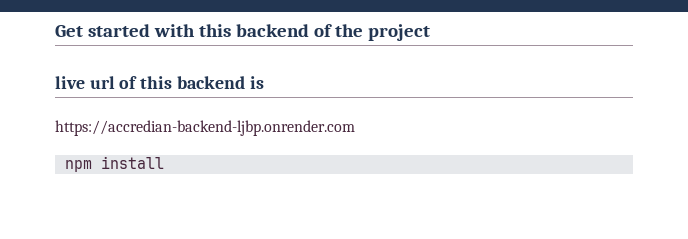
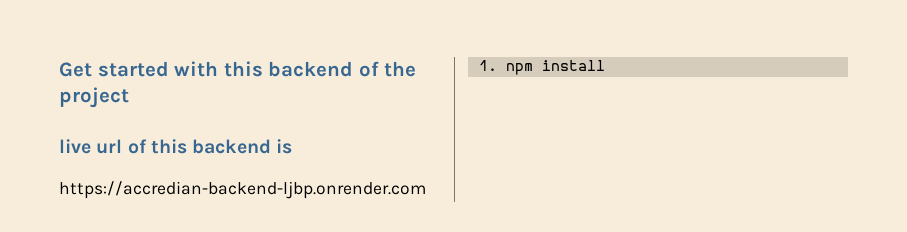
(355, 128) none -> [478,60,497,71] 1.

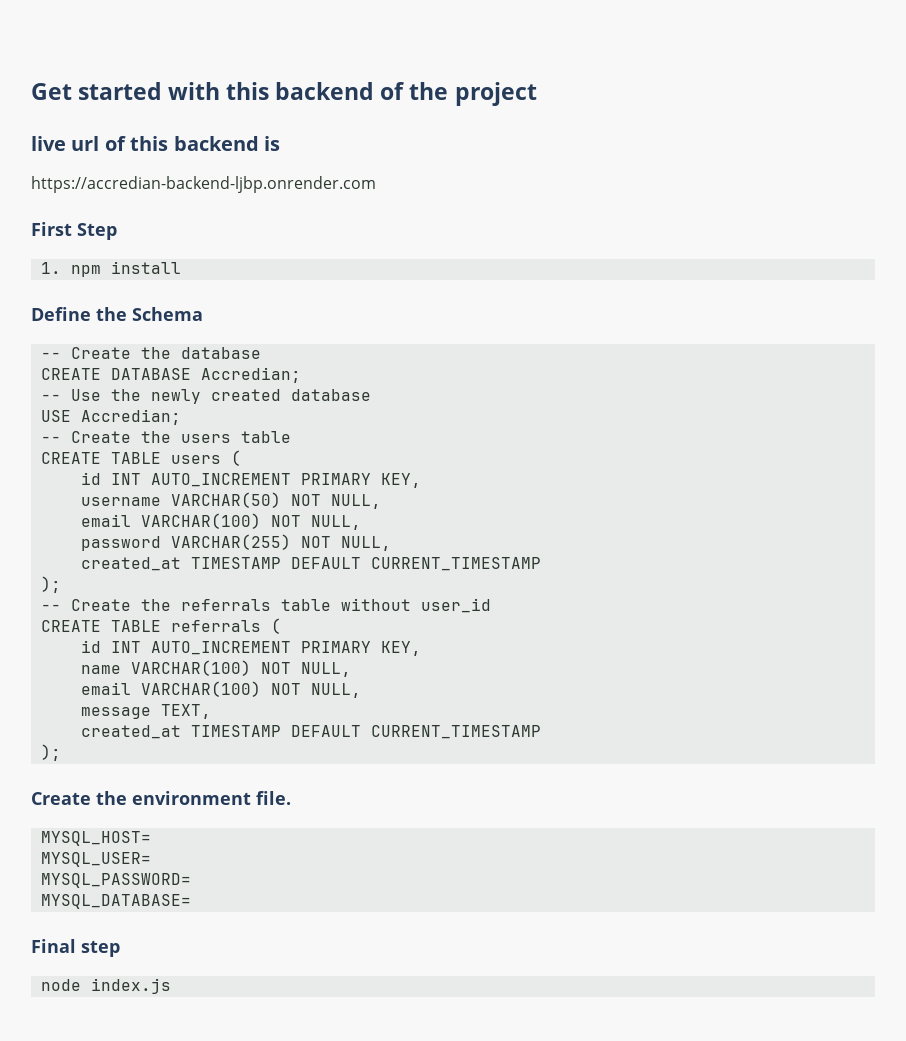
(426, 190) none -> [31,222,117,240] // First Step
(605, 65) none -> [31,307,203,321] [40,347,261,359] [40,367,301,383] [40,389,371,404] [40,409,181,425] [40,431,291,443] [40,450,241,466] [80,472,421,488] [80,492,381,509] [80,513,361,530] [80,534,391,551] [80,557,541,571] [40,576,61,593] [40,598,491,613] [40,618,281,634] [80,640,421,656] [80,660,351,677] [80,681,361,698] [80,704,211,719] [80,725,541,739] [40,744,61,761] [31,791,291,805] [40,831,151,846] [40,852,151,867] [40,873,191,888] [40,894,191,909] [31,939,120,957] [40,978,171,994] // Define the Schema // -- Create the database // CREATE DATABASE Accredian; // -- Use the newly created database // USE Accredian; // -- Create the users table // CREATE TABLE users ( // id INT AUTO_INCREMENT PRIMARY KEY, // username VARCHAR(50) NOT NULL, // email VARCHAR(100) NOT NULL, // password VARCHAR(255) NOT NULL, // created_at TIMESTAMP DEFAULT CURRENT_TIMESTAMP // ); // -- Create the referrals table without user_id // CREATE TABLE referrals ( // id INT AUTO_INCREMENT PRIMARY KEY, // name VARCHAR(100) NOT NULL, // email VARCHAR(100) NOT NULL, // message TEXT, // created_at TIMESTAMP DEFAULT CURRENT_TIMESTAMP // ); // Create the environment file. // MYSQL_HOST= // MYSQL_USER= // MYSQL_PASSWORD= // MYSQL_DATABASE= // Final step // node index.js

